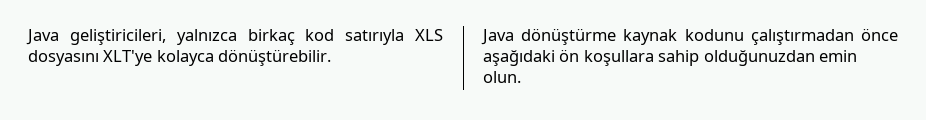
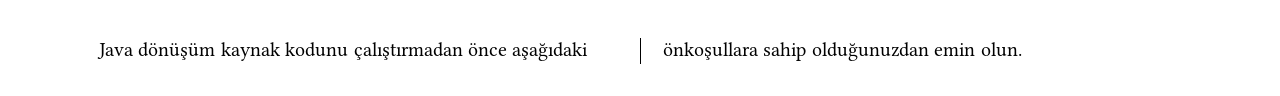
[26,29,443,45] [28,49,332,66] [481,28,617,45] Java geliştiricileri, yalnızca birkaç kod satırıyla XLS dosyasını XLT'ye kolayca dönüştürebilir. // Java dönüştürme -> [97,42,216,60] Java dönüşüm
[559,49,654,66] ön koşullara -> [663,42,759,60] önkoşullara

